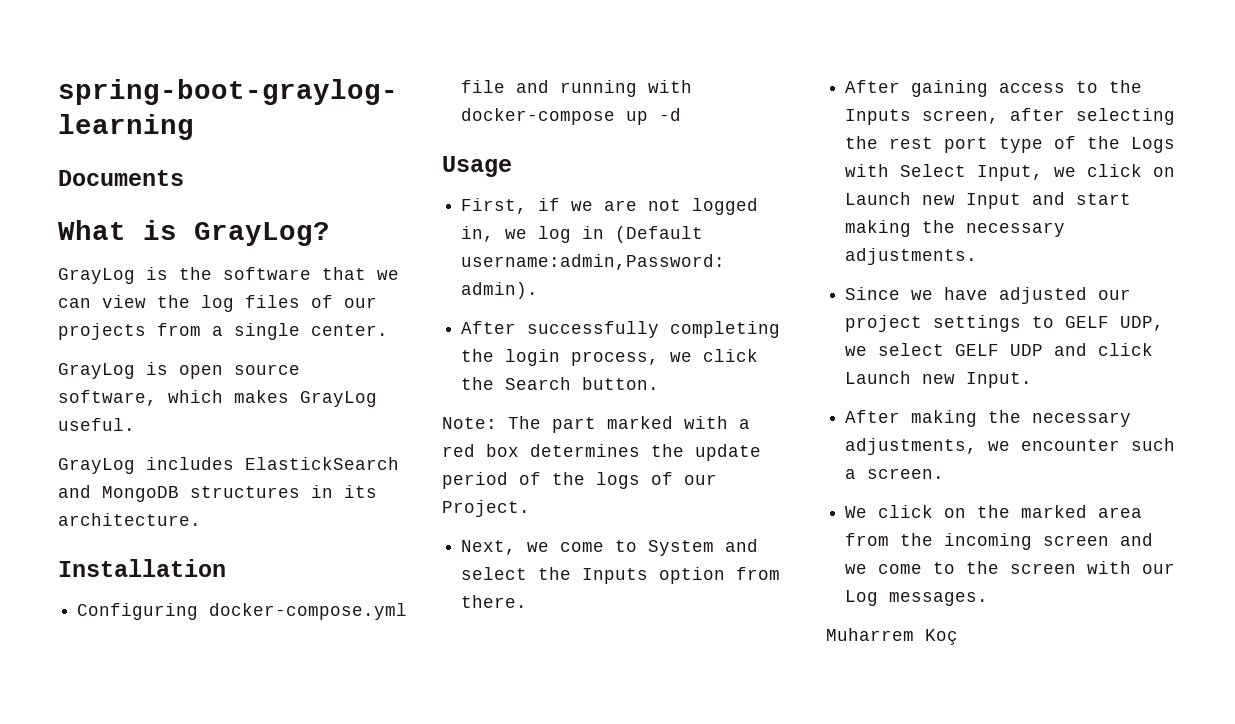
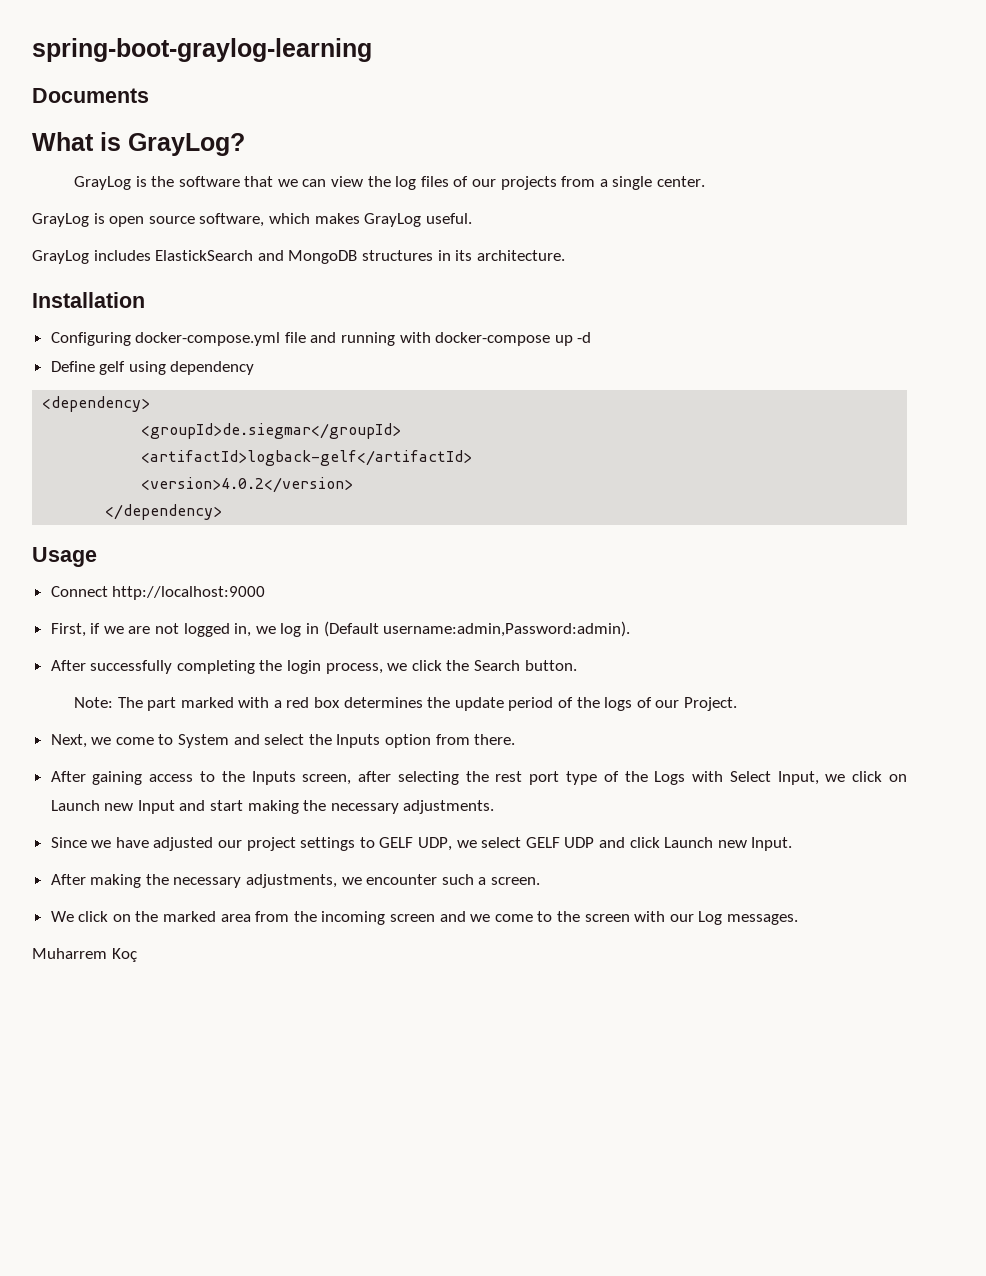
(682, 114) none -> [50,361,255,375] [42,396,151,412] [141,423,402,439] [141,450,473,466] [141,477,354,493] [105,504,223,520] // Define gelf using dependency // <dependency> // <groupId>de.siegmar</groupId> // <artifactId>logback-gelf</artifactId> // <version>4.0.2</version> // </dependency>
(512, 166) none -> [50,586,266,600] // Connect http://localhost:9000

